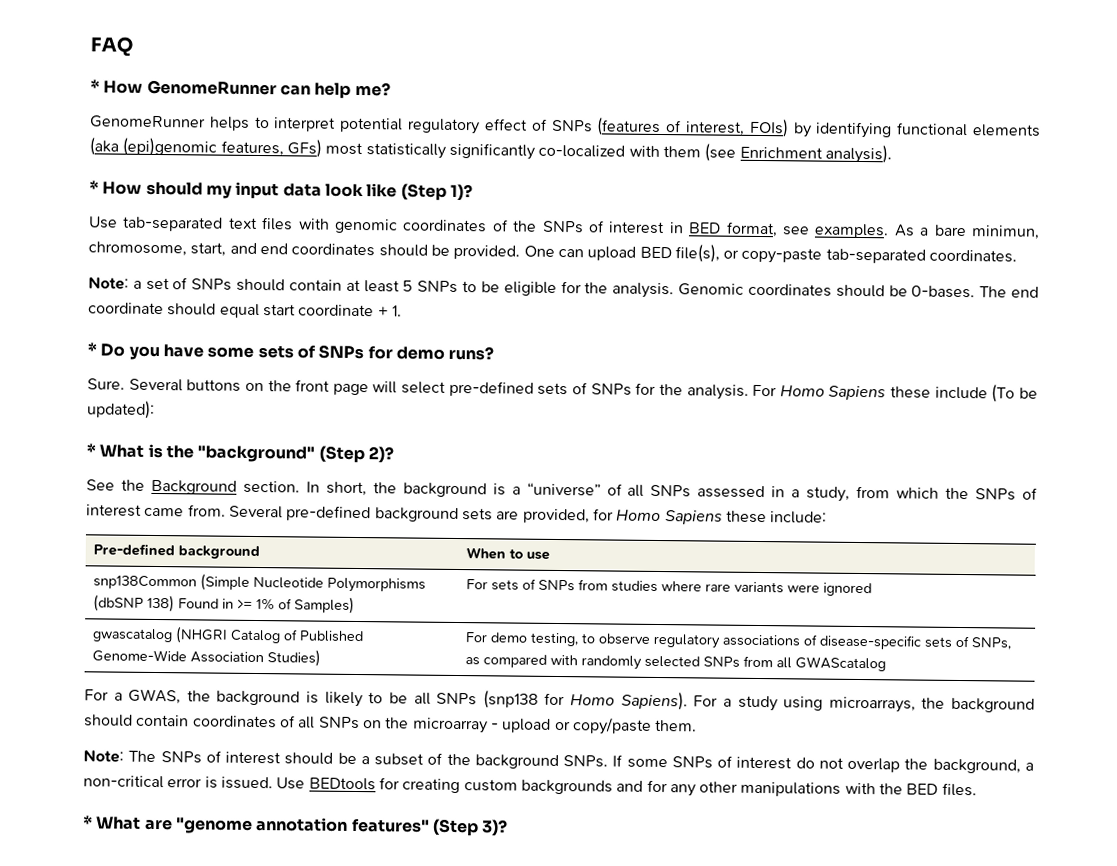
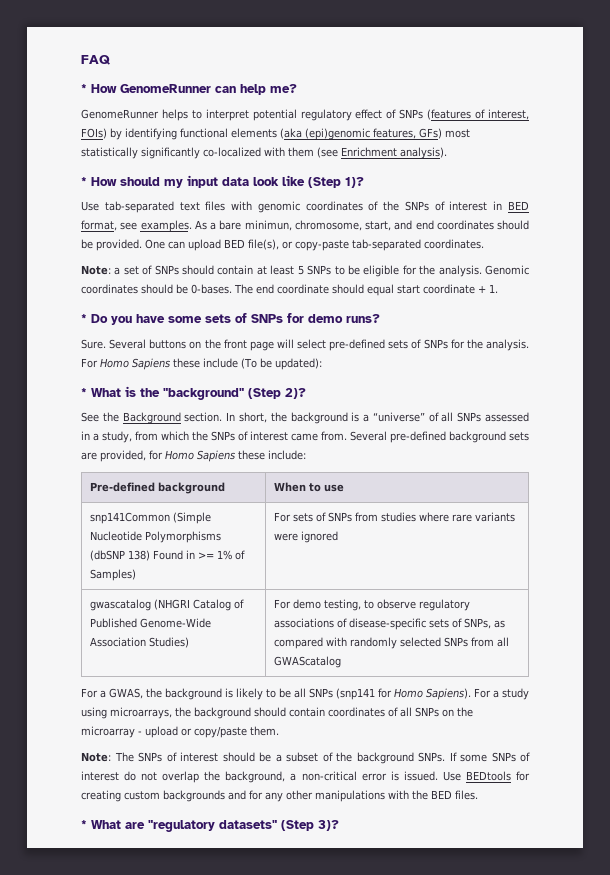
[93,575,198,590] snp138Common -> [89,512,170,524] snp141Common
[482,690,539,709] (snp138 -> [336,688,375,700] (snp141
[174,817,430,834] "genome annotation features" -> [148,820,277,832] "regulatory datasets"

